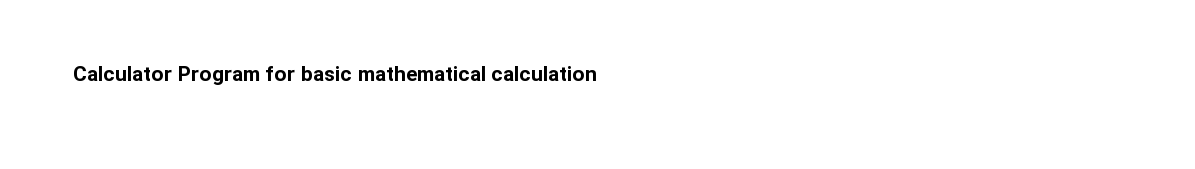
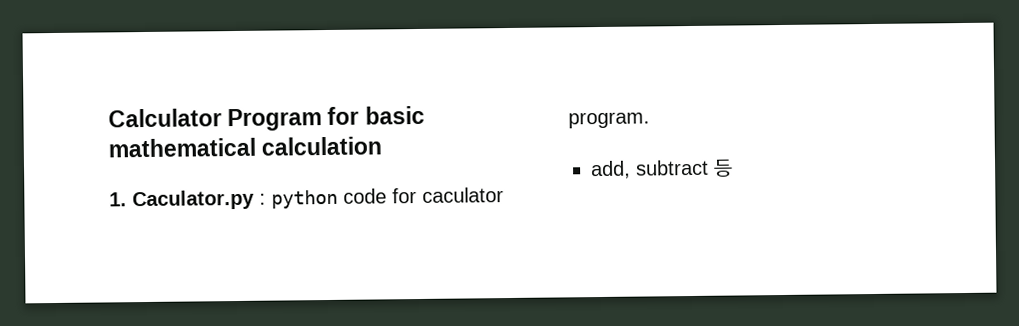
(598, 73) none -> [109,187,504,211] [568,111,650,129] [590,159,733,180] // 1. Caculator.py : python code for caculator program. // add, subtract 등

